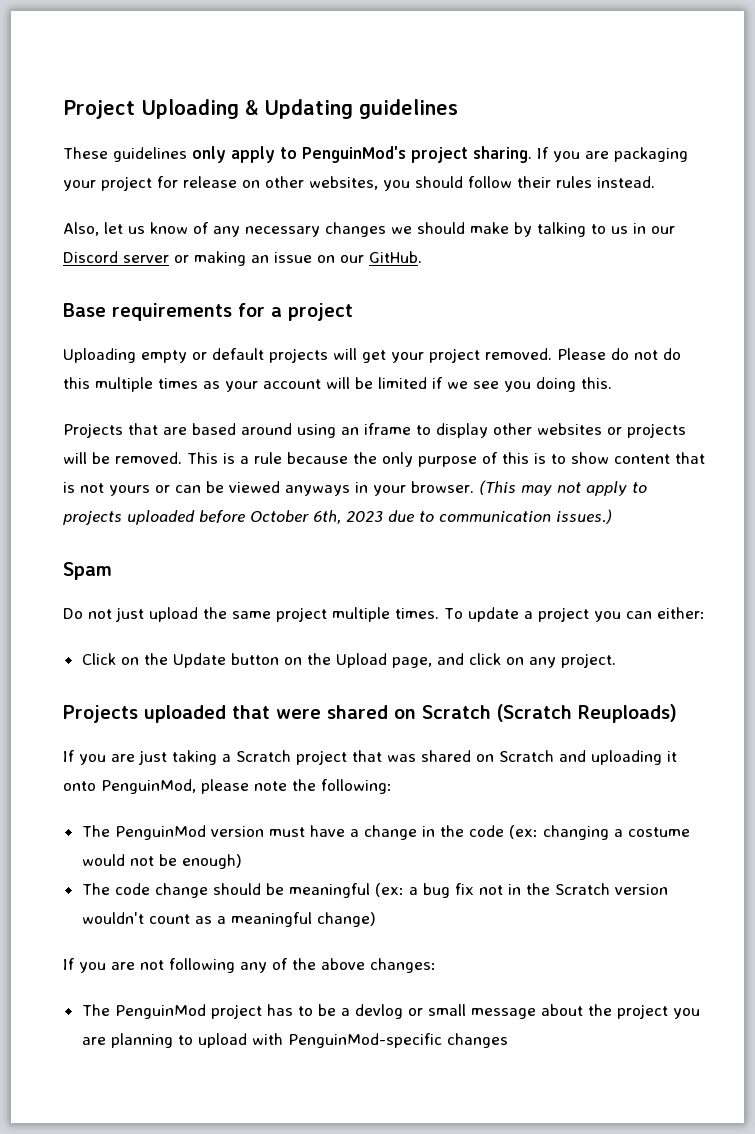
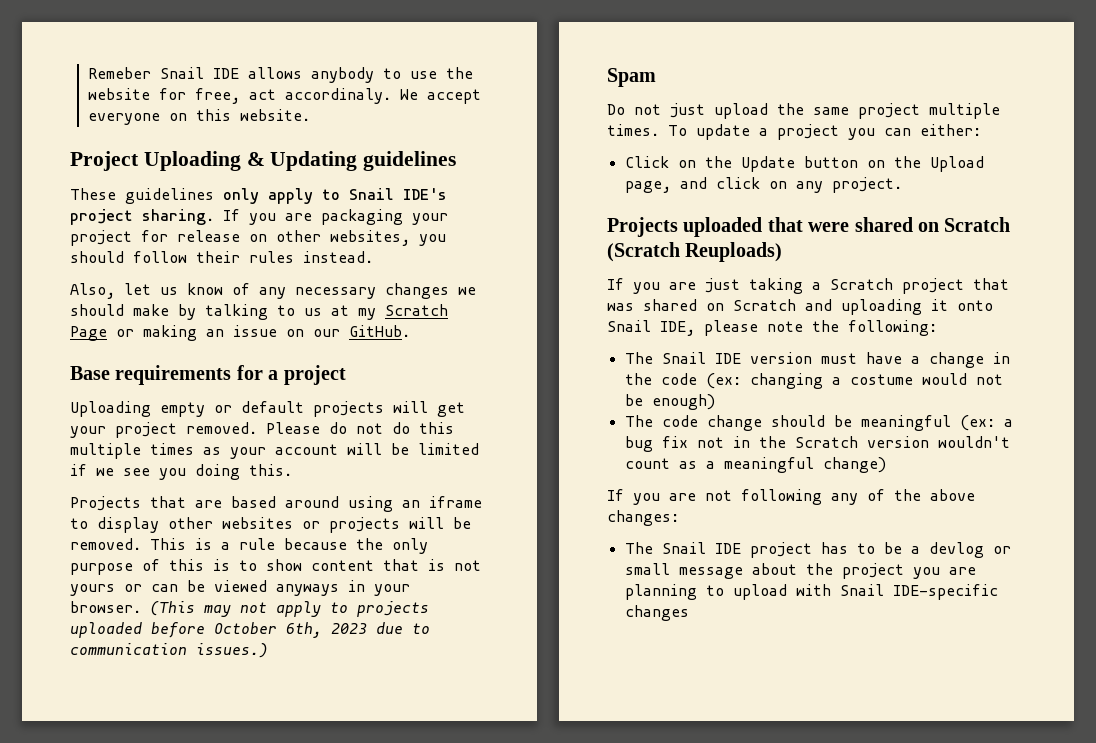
(63, 109) none -> [88,67,474,83] [88,88,482,104] [88,109,311,125] Remeber Snail IDE allows anybody to use the website for free, act accordinaly. We accept everyone on this website. //
[302,146,406,163] PenguinMod's -> [349,188,447,200] Snail IDE's
[633,223,675,234] [63,251,169,263] in our Discord server -> [331,304,448,320] [70,326,107,341] at my Scratch Page
[101,779,196,794] PenguinMod, -> [607,320,695,336] Snail IDE,
[114,825,206,840] PenguinMod -> [661,352,741,364] Snail IDE
[114,1004,206,1019] PenguinMod -> [661,542,741,554] Snail IDE
[287,1033,442,1048] PenguinMod-specific -> [839,584,998,600] Snail IDE-specific

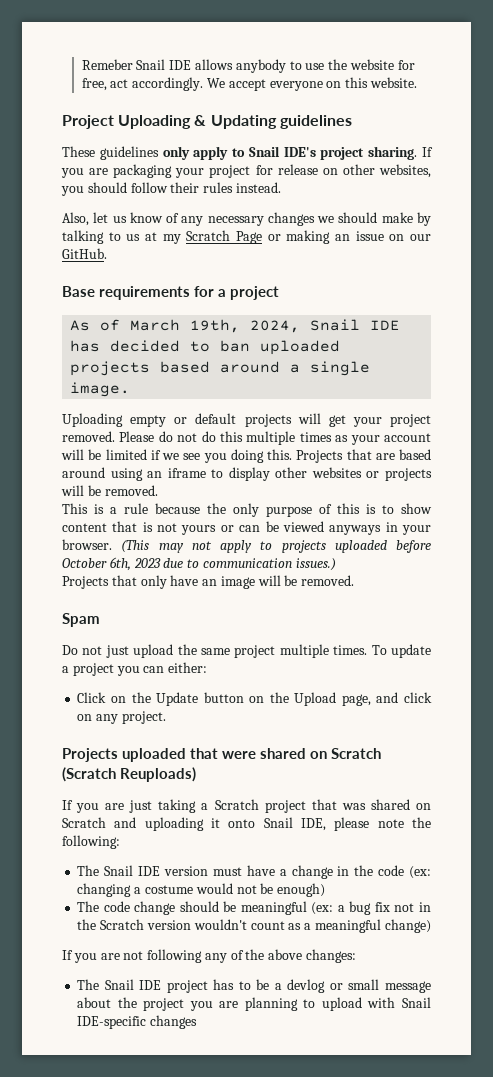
[285,88,392,104] accordinaly. -> [132,77,204,91] accordingly.
(346, 375) none -> [70,319,401,333] [70,340,341,355] [70,361,371,376] [70,382,131,397] // As of March 19th, 2024, Snail IDE has decided to ban uploaded projects based around a single image.
(292, 470) // -> (292, 454) none
(141, 544) none -> (158, 490) //
(268, 650) none -> [62,575,355,589] // Projects that only have an image will be removed.

